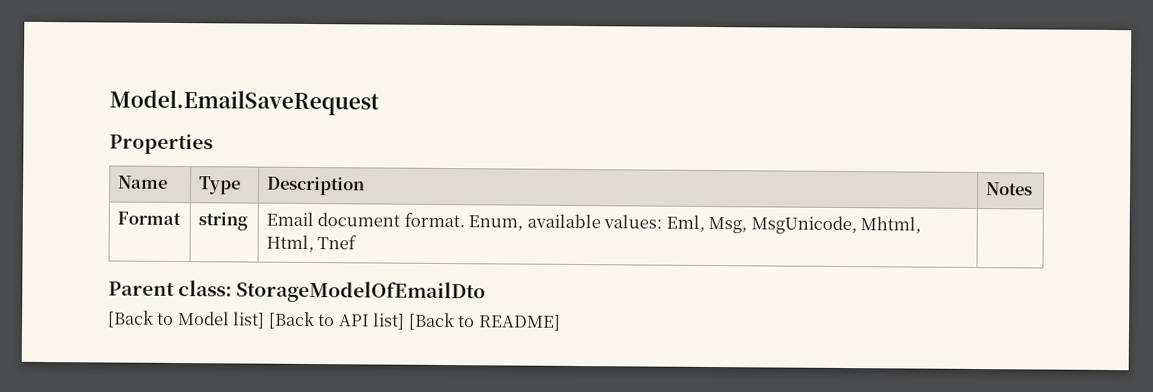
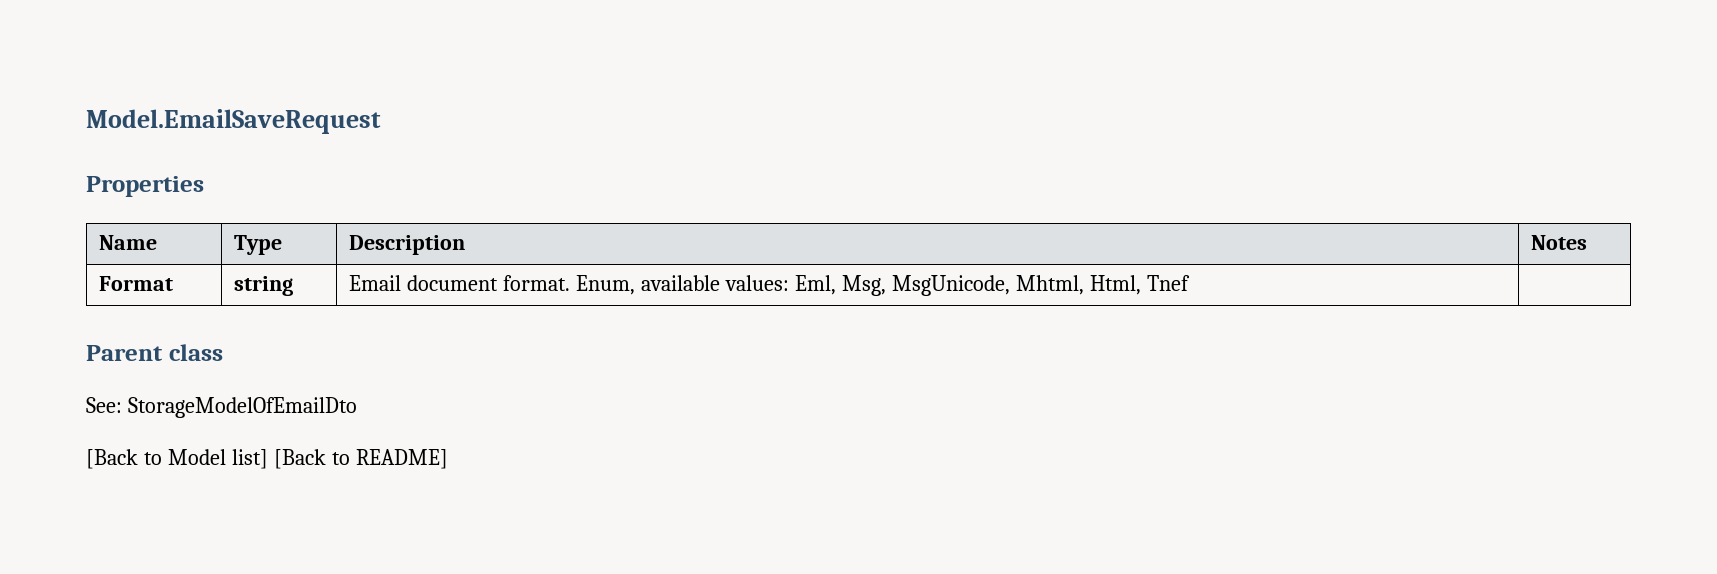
[178,280,233,297] class: -> [168,344,223,361] [86,397,122,413] class // See:
[338,312,476,331] API list] [Back to -> (350, 458) none

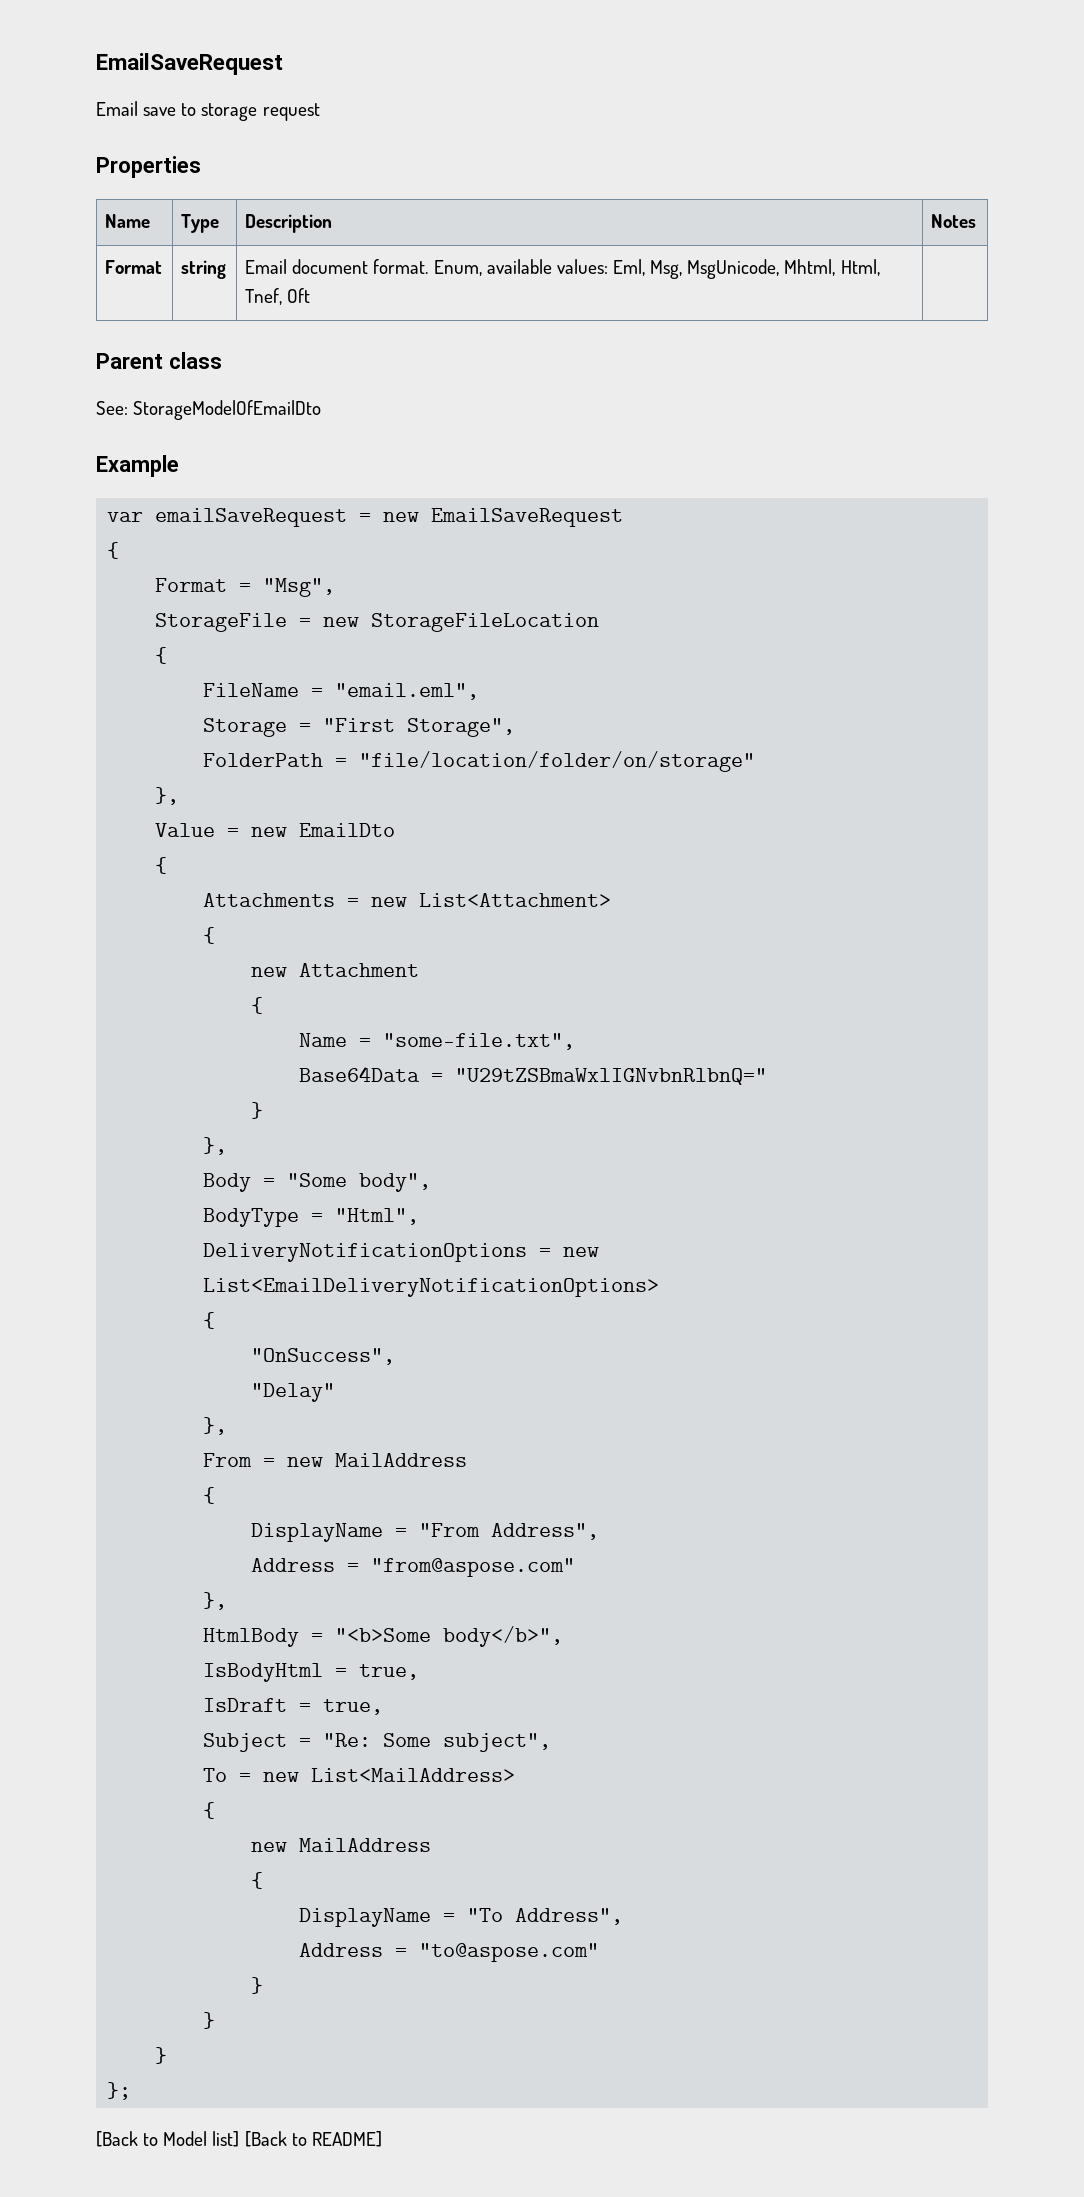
[86,109,381,134] Model.EmailSaveRequest -> [96,53,283,75] [96,101,320,121] EmailSaveRequest // Email save to storage request
[1146,275,1190,291] Tnef -> [245,288,311,305] Tnef, Oft
(357, 407) none -> [96,455,179,477] [107,508,624,527] [107,542,120,559] [155,578,336,597] [155,613,600,632] [155,647,168,664] [203,683,480,700] [203,718,516,737] [203,751,756,772] [155,787,180,805] [155,823,396,837] [155,857,168,874] [203,893,612,907] [203,927,216,944] [251,963,420,977] [251,997,264,1014] [299,1033,576,1050] [299,1066,768,1085] [251,1102,264,1119] [203,1137,228,1155] [203,1173,432,1192] [203,1208,420,1227] [203,1243,600,1262] [203,1278,660,1297] [203,1312,216,1329] [251,1348,396,1365] [251,1383,336,1402] [203,1417,228,1435] [203,1453,468,1467] [203,1487,216,1504] [251,1523,600,1542] [251,1558,576,1577] [203,1592,228,1610] [203,1626,564,1647] [203,1663,420,1682] [203,1698,384,1715] [203,1733,552,1752] [203,1768,516,1782] [203,1802,216,1819] [251,1838,432,1852] [251,1872,264,1889] [299,1908,624,1927] [299,1943,600,1962] [251,1977,264,1994] [203,2012,216,2029] [155,2047,168,2064] [107,2082,132,2100] // Example // var emailSaveRequest = new EmailSaveRequest // { // Format = "Msg", // StorageFile = new StorageFileLocation // { // FileName = "email.eml", // Storage = "First Storage", // FolderPath = "file/location/folder/on/storage" // }, // Value = new EmailDto // { // Attachments = new List<Attachment> // { // new Attachment // { // Name = "some-file.txt", // Base64Data = "U29tZSBmaWxlIGNvbnRlbnQ=" // } // }, // Body = "Some body", // BodyType = "Html", // DeliveryNotificationOptions = new List<EmailDeliveryNotificationOptions> // { // "OnSuccess", // "Delay" // }, // From = new MailAddress // { // DisplayName = "From Address", // Address = "from@aspose.com" // }, // HtmlBody = "<b>Some body</b>", // IsBodyHtml = true, // IsDraft = true, // Subject = "Re: Some subject", // To = new List<MailAddress> // { // new MailAddress // { // DisplayName = "To Address", // Address = "to@aspose.com" // } // } // } // };

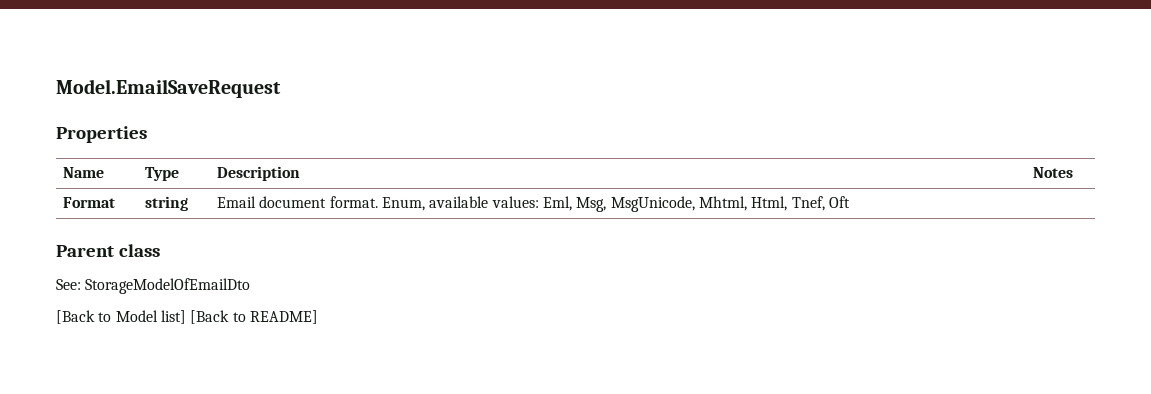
[96,53,283,75] [96,101,320,121] EmailSaveRequest // Email save to storage request -> [56,79,281,98] Model.EmailSaveRequest
[96,455,179,477] [107,508,624,527] [107,542,120,559] [155,578,336,597] [155,613,600,632] [155,647,168,664] [203,683,480,700] [203,718,516,737] [203,751,756,772] [155,787,180,805] [155,823,396,837] [155,857,168,874] [203,893,612,907] [203,927,216,944] [251,963,420,977] [251,997,264,1014] [299,1033,576,1050] [299,1066,768,1085] [251,1102,264,1119] [203,1137,228,1155] [203,1173,432,1192] [203,1208,420,1227] [203,1243,600,1262] [203,1278,660,1297] [203,1312,216,1329] [251,1348,396,1365] [251,1383,336,1402] [203,1417,228,1435] [203,1453,468,1467] [203,1487,216,1504] [251,1523,600,1542] [251,1558,576,1577] [203,1592,228,1610] [203,1626,564,1647] [203,1663,420,1682] [203,1698,384,1715] [203,1733,552,1752] [203,1768,516,1782] [203,1802,216,1819] [251,1838,432,1852] [251,1872,264,1889] [299,1908,624,1927] [299,1943,600,1962] [251,1977,264,1994] [203,2012,216,2029] [155,2047,168,2064] [107,2082,132,2100] // Example // var emailSaveRequest = new EmailSaveRequest // { // Format = "Msg", // StorageFile = new StorageFileLocation // { // FileName = "email.eml", // Storage = "First Storage", // FolderPath = "file/location/folder/on/storage" // }, // Value = new EmailDto // { // Attachments = new List<Attachment> // { // new Attachment // { // Name = "some-file.txt", // Base64Data = "U29tZSBmaWxlIGNvbnRlbnQ=" // } // }, // Body = "Some body", // BodyType = "Html", // DeliveryNotificationOptions = new List<EmailDeliveryNotificationOptions> // { // "OnSuccess", // "Delay" // }, // From = new MailAddress // { // DisplayName = "From Address", // Address = "from@aspose.com" // }, // HtmlBody = "<b>Some body</b>", // IsBodyHtml = true, // IsDraft = true, // Subject = "Re: Some subject", // To = new List<MailAddress> // { // new MailAddress // { // DisplayName = "To Address", // Address = "to@aspose.com" // } // } // } // }; -> (251, 286) none

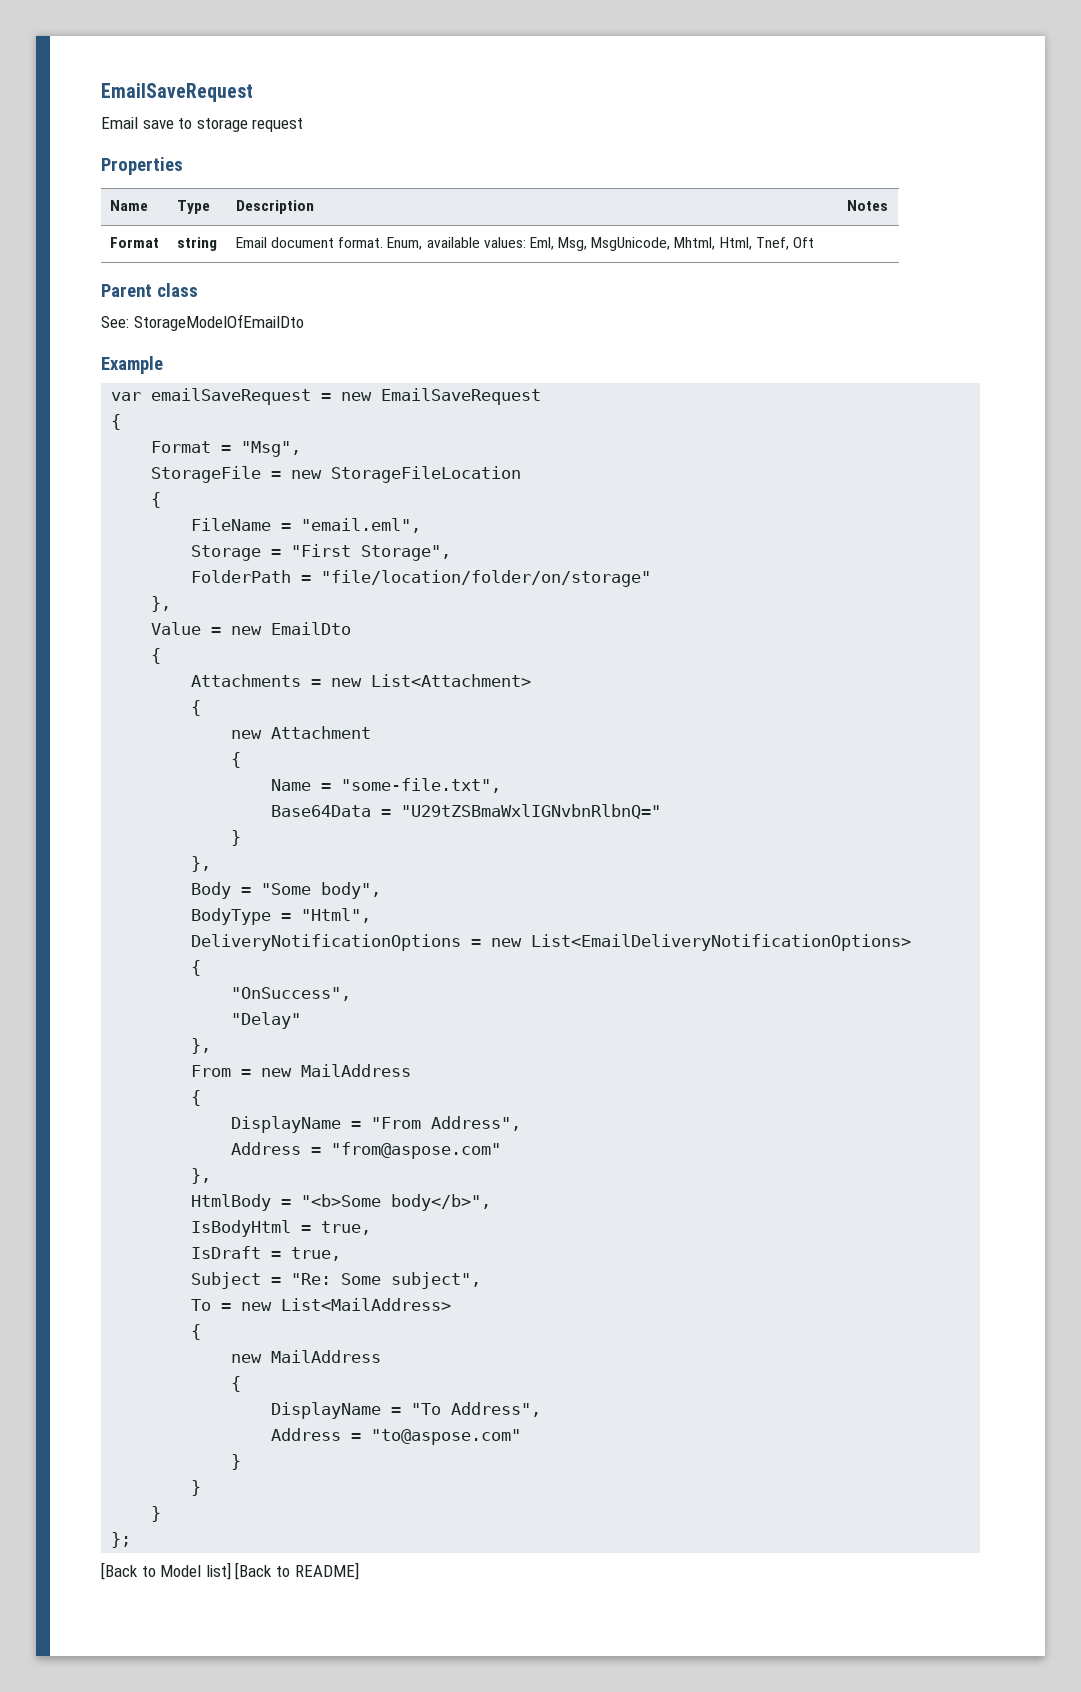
[56,79,281,98] Model.EmailSaveRequest -> [101,83,253,102] [101,117,304,132] EmailSaveRequest // Email save to storage request
(251, 286) none -> [101,356,163,374] [111,388,542,405] [111,414,122,430] [151,441,302,457] [151,466,522,483] [151,492,162,508] [191,518,422,533] [191,544,452,561] [191,570,652,587] [151,596,172,612] [151,622,352,635] [151,648,162,664] [191,674,532,687] [191,700,202,716] [231,726,372,739] [231,752,242,768] [271,778,502,793] [271,804,662,819] [231,830,242,846] [191,856,212,872] [191,882,382,899] [191,908,372,925] [191,934,912,951] [191,960,202,976] [231,987,352,1001] [231,1012,302,1029] [191,1038,212,1054] [191,1064,412,1077] [191,1090,202,1106] [231,1116,522,1133] [231,1142,502,1159] [191,1168,212,1184] [191,1194,492,1211] [191,1220,372,1237] [191,1246,342,1261] [191,1272,482,1289] [191,1298,452,1311] [191,1324,202,1340] [231,1350,382,1363] [231,1376,242,1392] [271,1402,542,1419] [271,1428,522,1445] [231,1454,242,1470] [191,1480,202,1496] [151,1506,162,1522] [111,1532,132,1548] // Example // var emailSaveRequest = new EmailSaveRequest // { // Format = "Msg", // StorageFile = new StorageFileLocation // { // FileName = "email.eml", // Storage = "First Storage", // FolderPath = "file/location/folder/on/storage" // }, // Value = new EmailDto // { // Attachments = new List<Attachment> // { // new Attachment // { // Name = "some-file.txt", // Base64Data = "U29tZSBmaWxlIGNvbnRlbnQ=" // } // }, // Body = "Some body", // BodyType = "Html", // DeliveryNotificationOptions = new List<EmailDeliveryNotificationOptions> // { // "OnSuccess", // "Delay" // }, // From = new MailAddress // { // DisplayName = "From Address", // Address = "from@aspose.com" // }, // HtmlBody = "<b>Some body</b>", // IsBodyHtml = true, // IsDraft = true, // Subject = "Re: Some subject", // To = new List<MailAddress> // { // new MailAddress // { // DisplayName = "To Address", // Address = "to@aspose.com" // } // } // } // };

